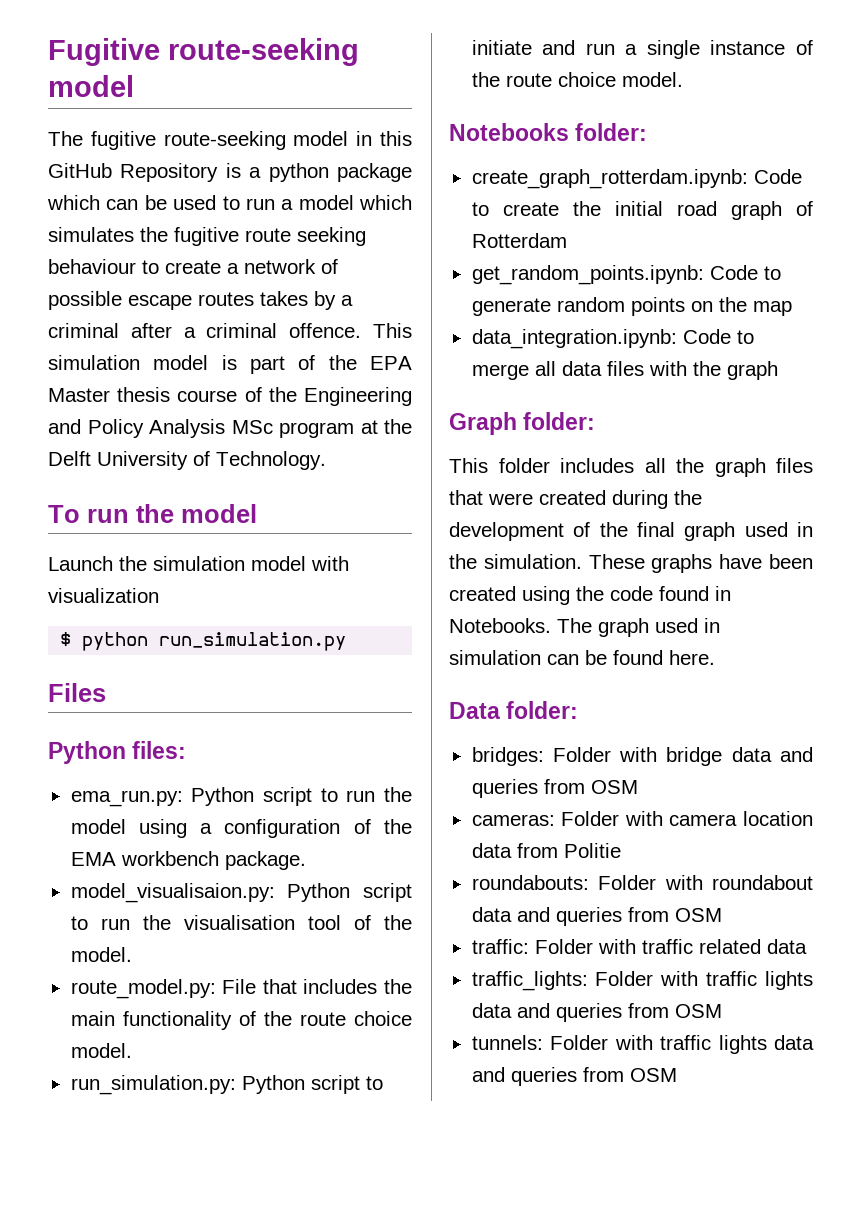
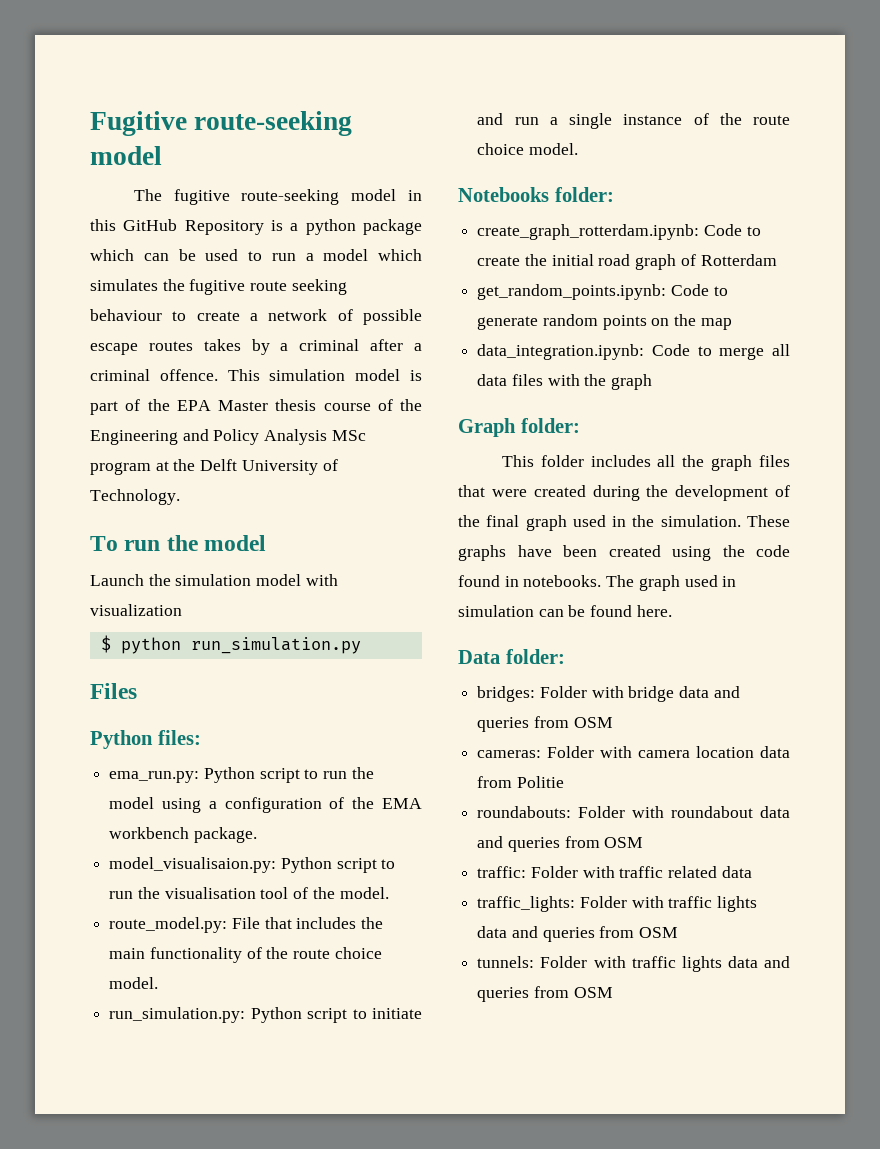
[449,618,551,633] Notebooks. -> [523,575,602,587] notebooks.

